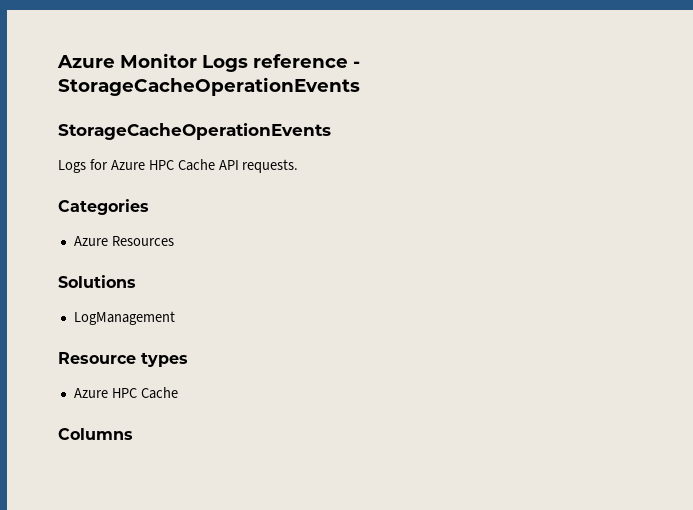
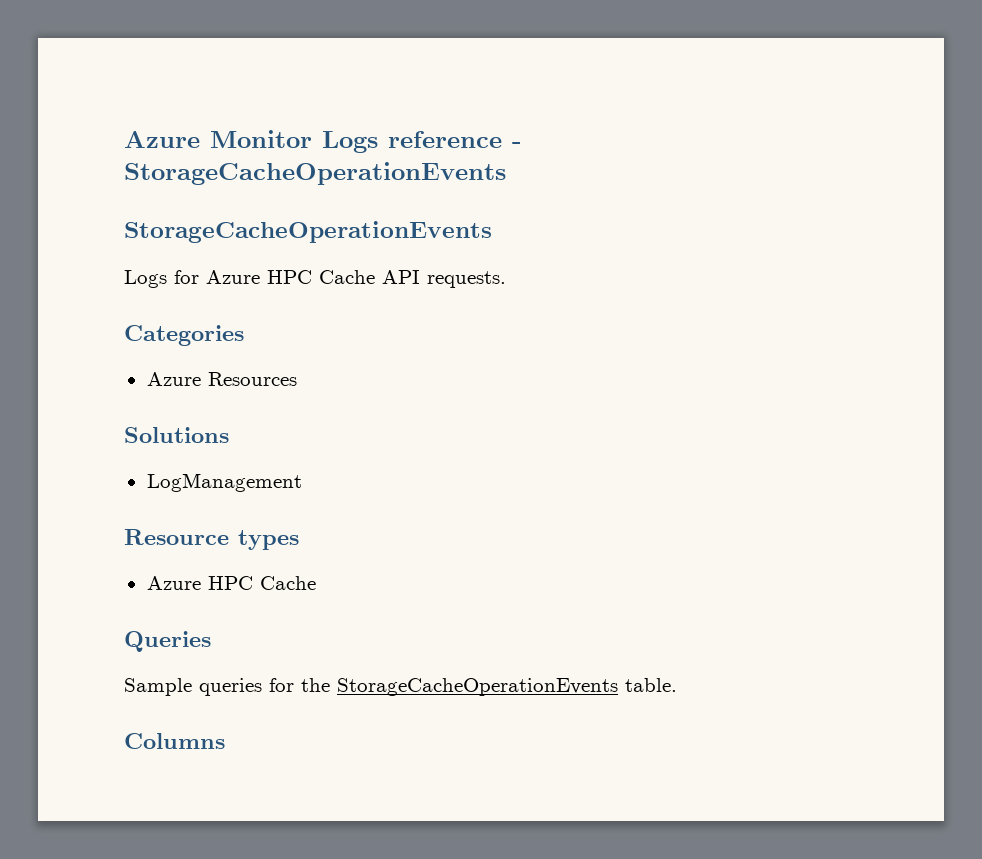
(178, 393) none -> [124,631,211,652] [124,678,677,696] // Queries // Sample queries for the StorageCacheOperationEvents table.

